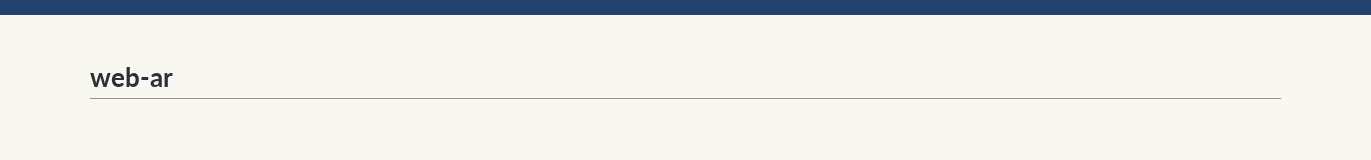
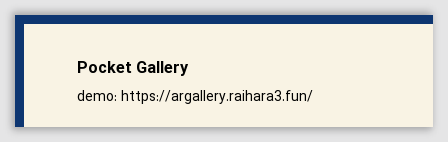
[90,67,173,87] web-ar -> [77,61,190,76] [77,90,313,104] Pocket Gallery // demo: https://argallery.raihara3.fun/

